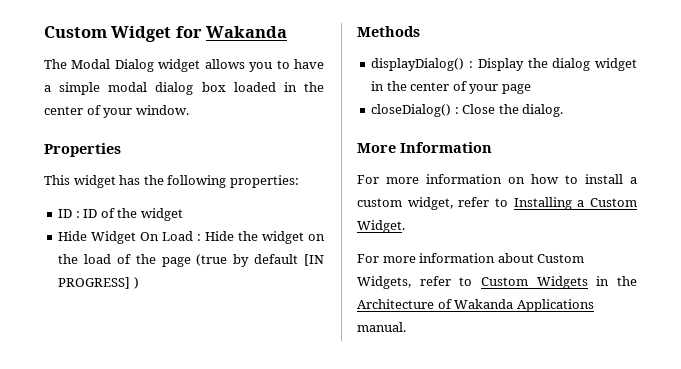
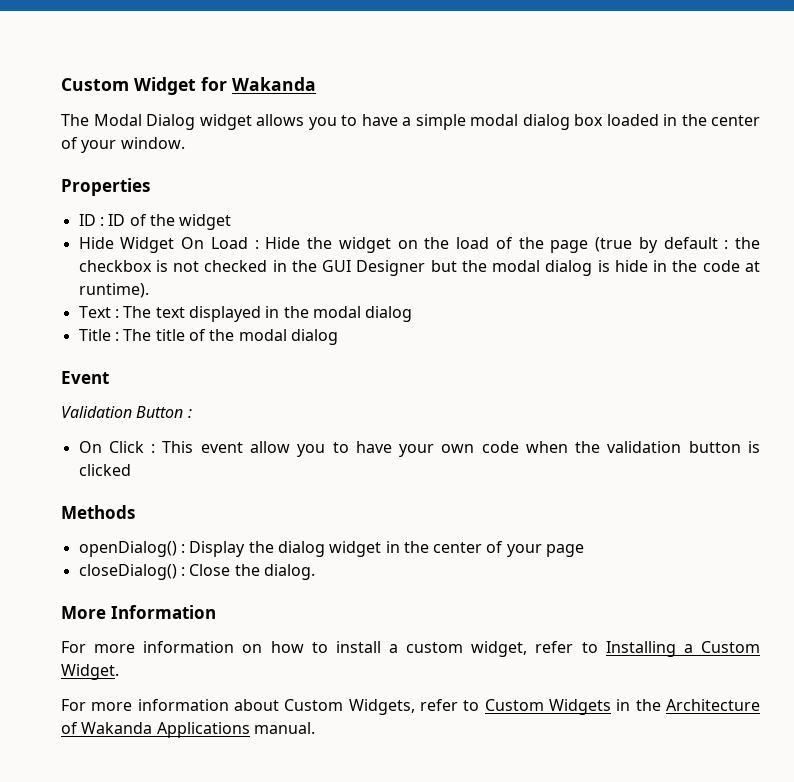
[44,175,299,188] // This widget has the following properties: -> (150, 187) none
[304,254,324,266] [58,277,139,289] [IN PROGRESS] ) -> [724,237,760,249] [78,260,760,276] [78,283,149,298] [78,306,413,322] [78,329,338,345] [61,371,109,384] [61,406,192,418] [78,441,760,457] [78,464,131,476] : the checkbox is not checked in the GUI Designer but the modal dialog is hide in the code at runtime). // Text : The text displayed in the modal dialog // Title : The title of the modal dialog // Event // Validation Button : // On Click : This event allow you to have your own code when the validation button is clicked
[371,58,465,71] displayDialog() -> [78,541,177,557] openDialog()

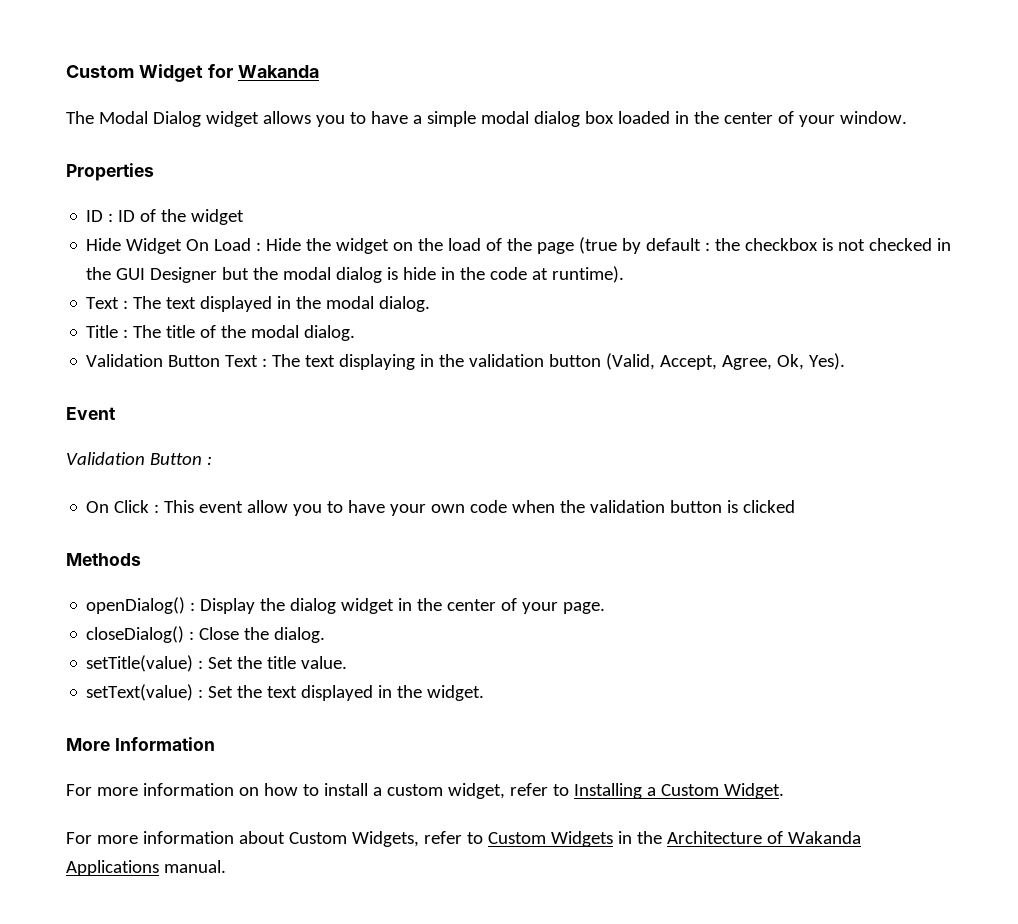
[365,306,413,322] dialog -> [379,296,431,312] dialog.
[290,329,338,345] dialog -> [304,325,356,341] [86,353,846,370] dialog. // Validation Button Text : The text displaying in the validation button (Valid, Accept, Agree, Ok, Yes).
[546,544,585,557] page -> [563,602,606,614] page.
(315, 572) none -> [86,655,348,672] [86,684,485,701] // setTitle(value) : Set the title value. // setText(value) : Set the text displayed in the widget.

